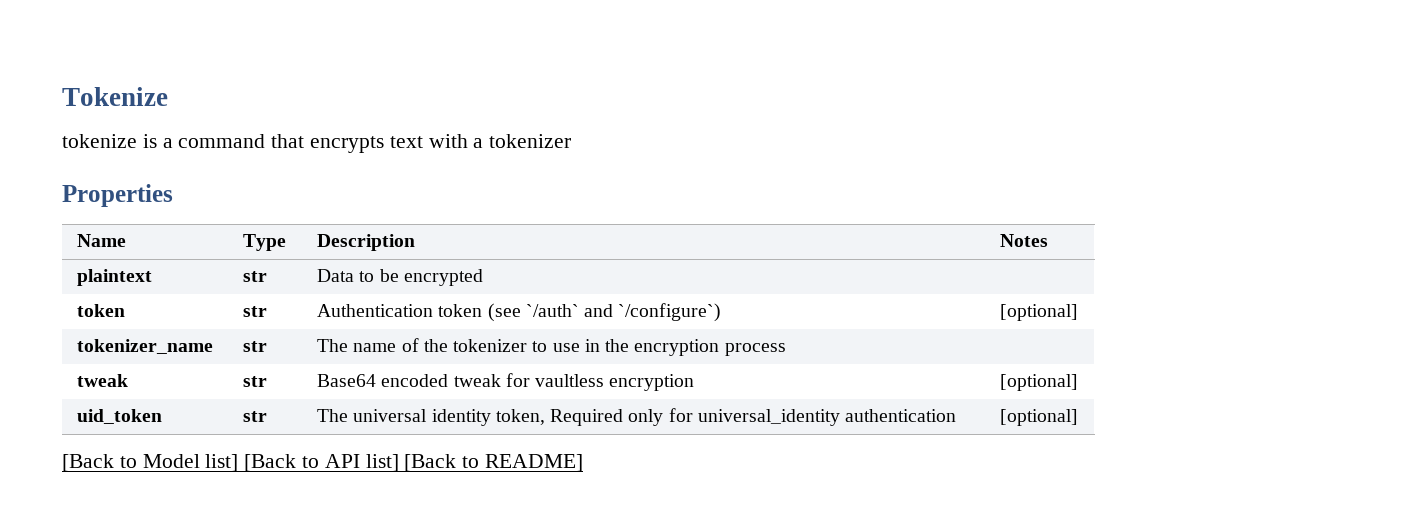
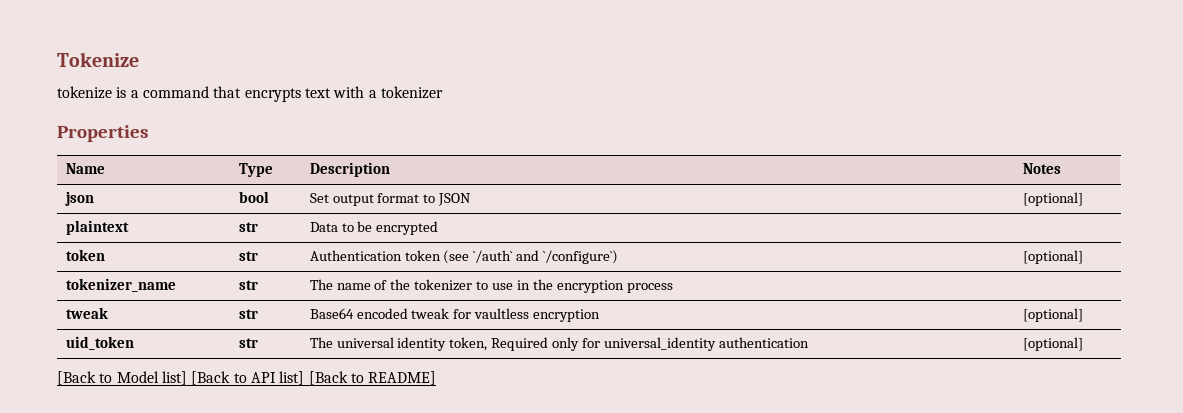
(1048, 240) none -> [64,191,94,206] [238,191,269,203] [309,193,472,206] [1022,192,1083,206] // json | bool | Set output format to JSON | [optional]

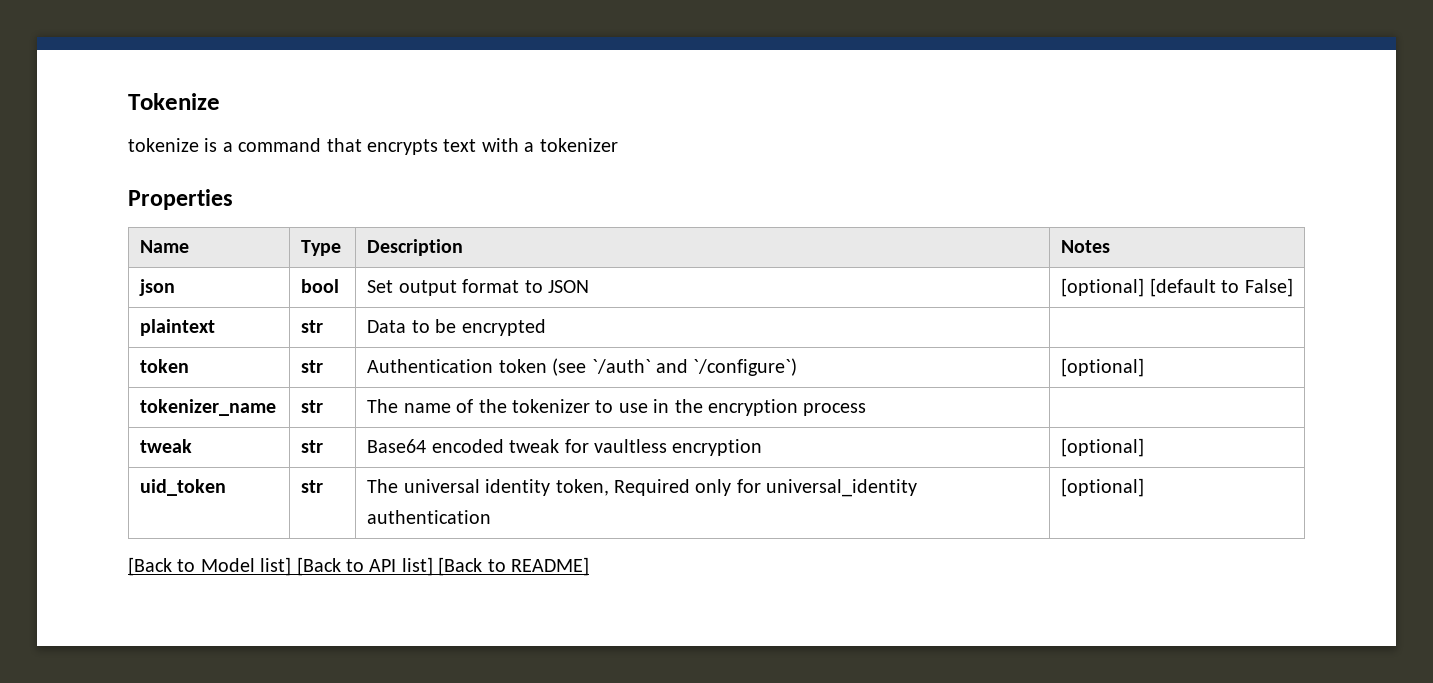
(1083, 199) none -> [1149,278,1293,297] [default to False]

